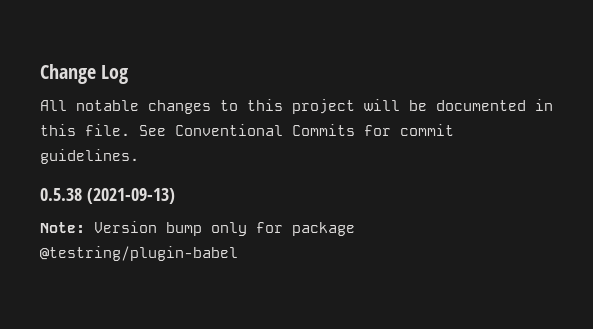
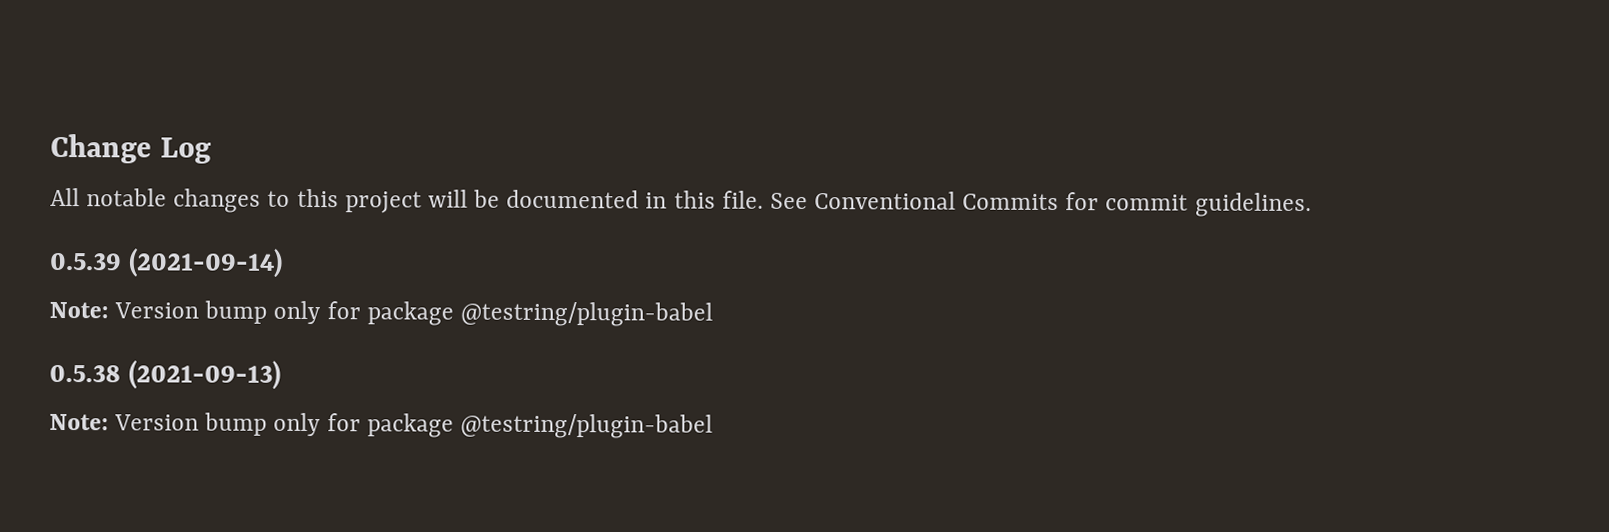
(139, 156) none -> [49,248,284,278] [49,300,713,327] // 0.5.39 (2021-09-14) // Note: Version bump only for package @testring/plugin-babel

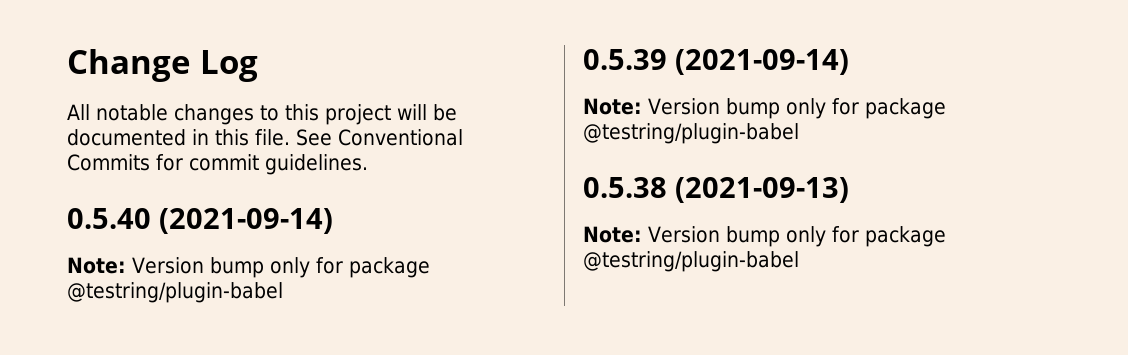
(1312, 205) none -> [67,208,333,234] [67,257,430,278] [67,282,283,303] // 0.5.40 (2021-09-14) // Note: Version bump only for package @testring/plugin-babel

